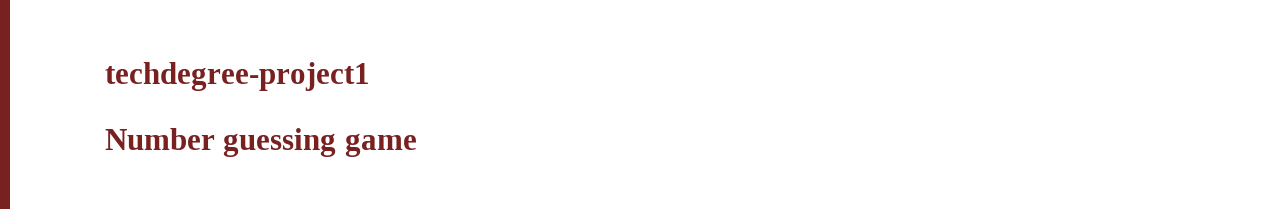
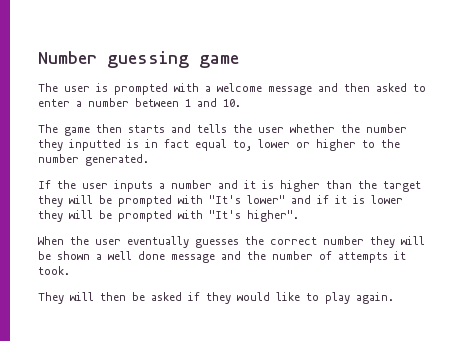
[105,62,370,91] techdegree-project1 // -> (38, 57) none
(417, 145) none -> [38,83,426,95] [38,98,241,107] [38,124,407,136] [38,139,400,151] [38,154,149,166] [38,180,421,192] [38,195,403,207] [38,210,299,222] [38,236,425,248] [38,251,406,263] [38,266,70,275] [38,292,394,304] // The user is prompted with a welcome message and then asked to enter a number between 1 and 10. // The game then starts and tells the user whether the number they inputted is in fact equal to, lower or higher to the number generated. // If the user inputs a number and it is higher than the target they will be prompted with "It's lower" and if it is lower they will be prompted with "It's higher". // When the user eventually guesses the correct number they will be shown a well done message and the number of attempts it took. // They will then be asked if they would like to play again.

